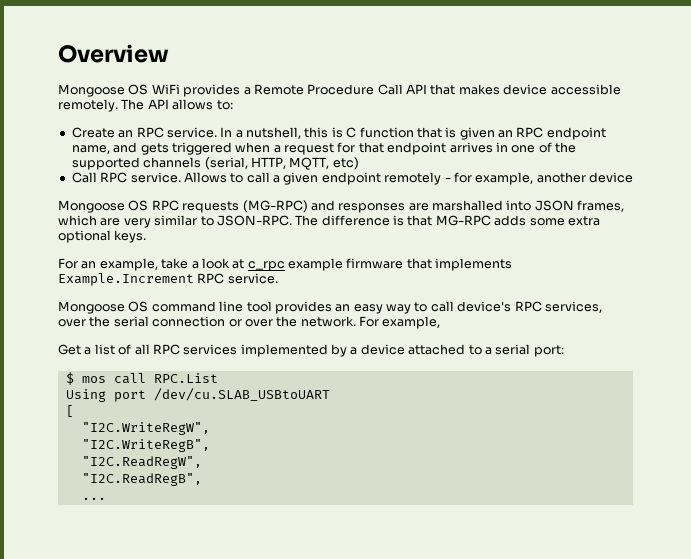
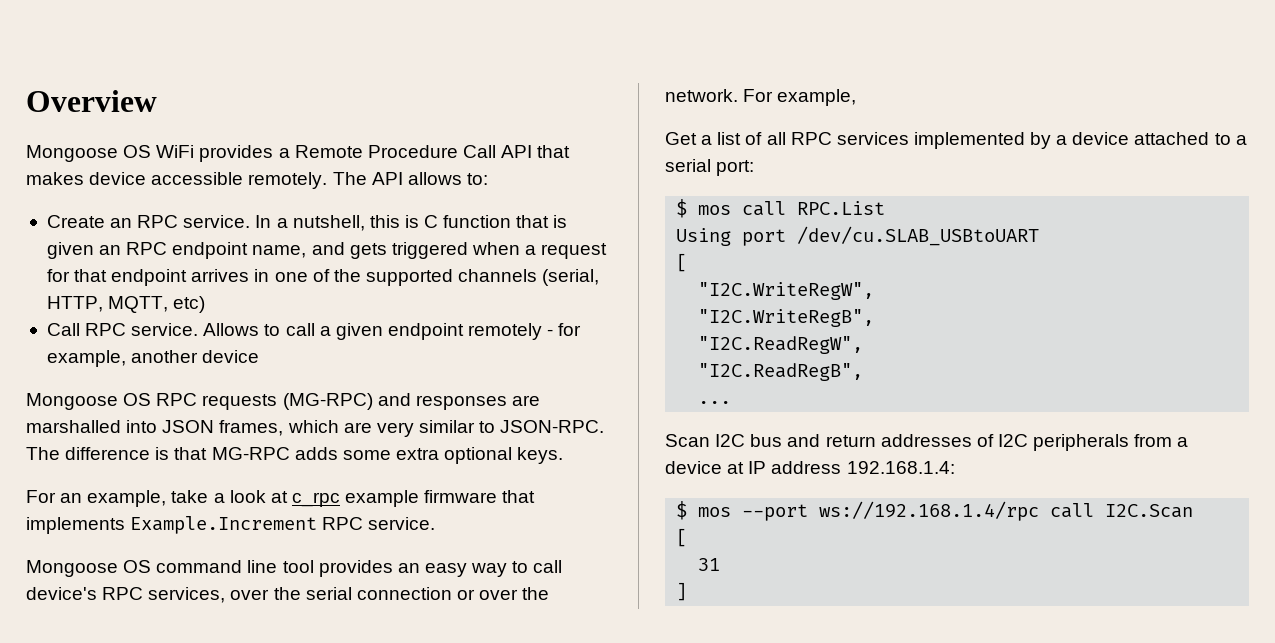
(106, 498) none -> [665,434,1189,451] [665,461,955,474] [676,501,1194,521] [676,528,688,547] [698,558,721,571] [676,582,688,601] // Scan I2C bus and return addresses of I2C peripherals from a device at IP address 192.168.1.4: // $ mos --port ws://192.168.1.4/rpc call I2C.Scan // [ // 31 // ]

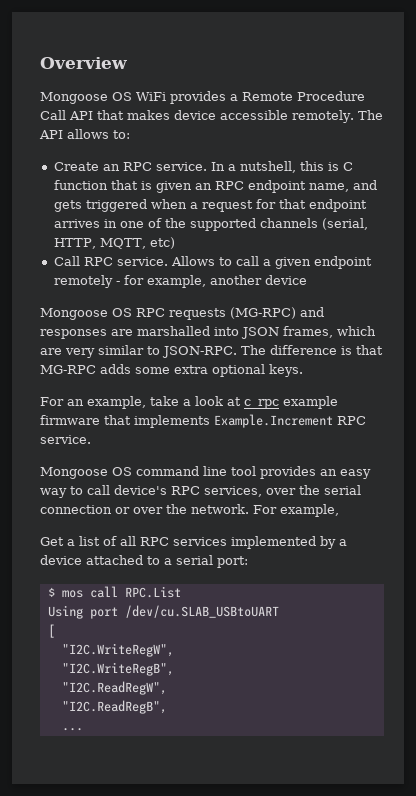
[665,434,1189,451] [665,461,955,474] [676,501,1194,521] [676,528,688,547] [698,558,721,571] [676,582,688,601] // Scan I2C bus and return addresses of I2C peripherals from a device at IP address 192.168.1.4: // $ mos --port ws://192.168.1.4/rpc call I2C.Scan // [ // 31 // ] -> (83, 729) none

